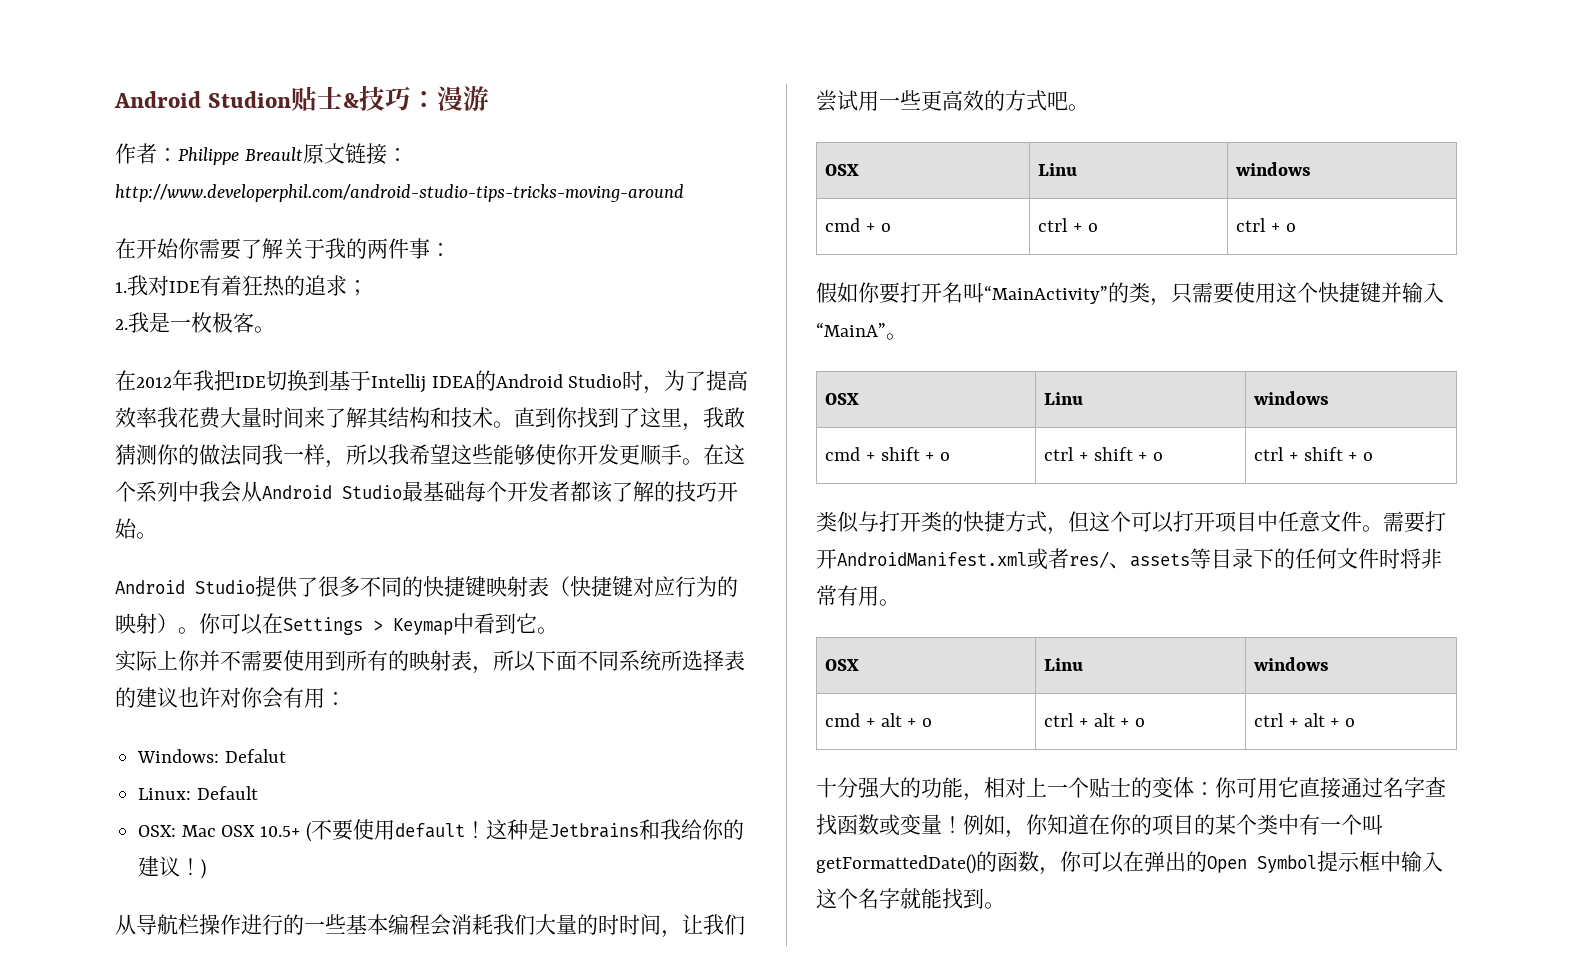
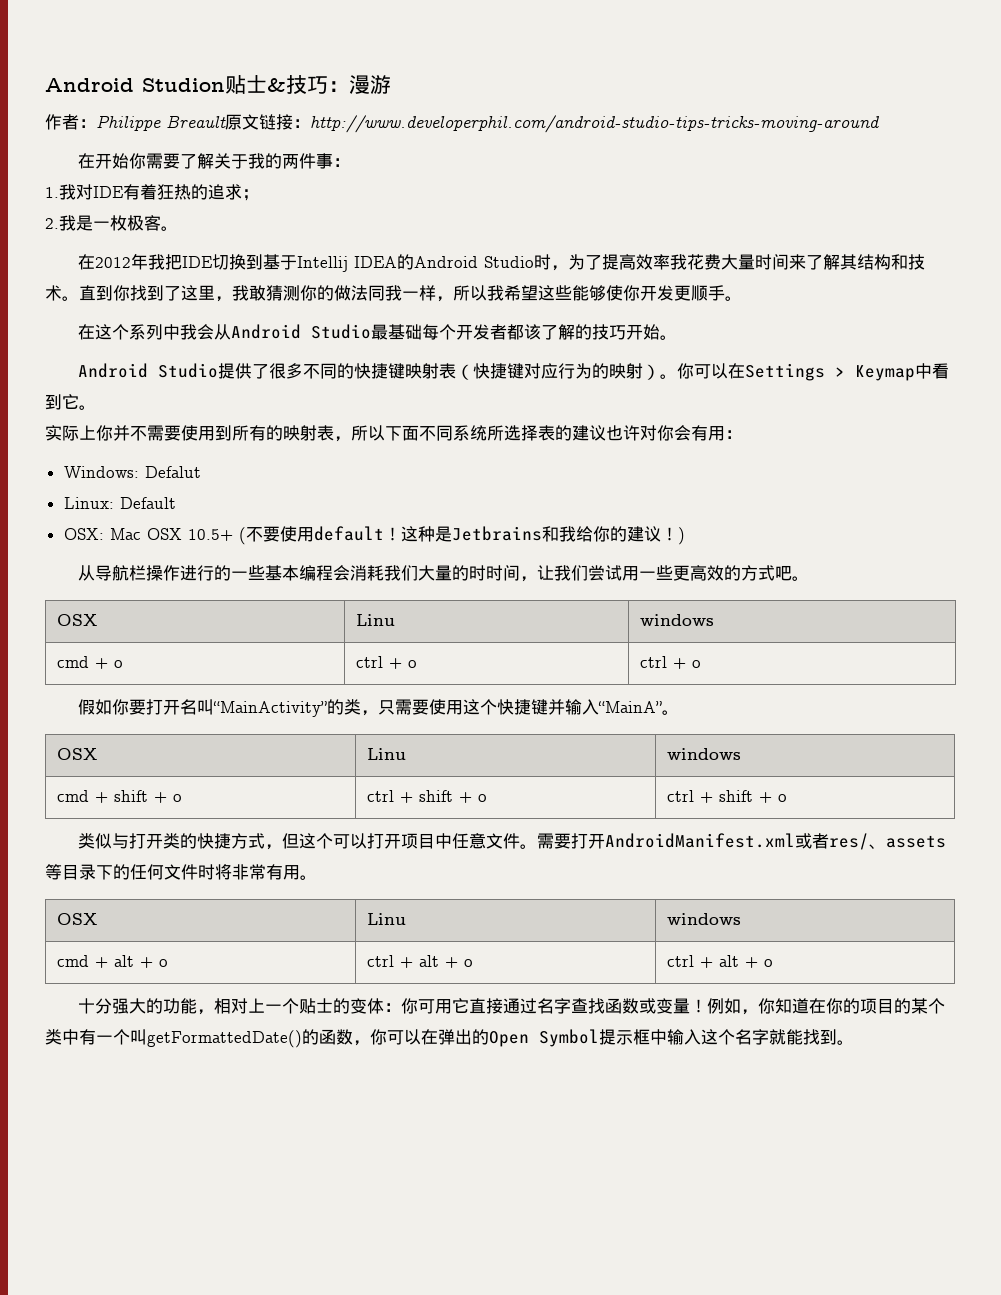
(703, 461) none -> (742, 298) //

